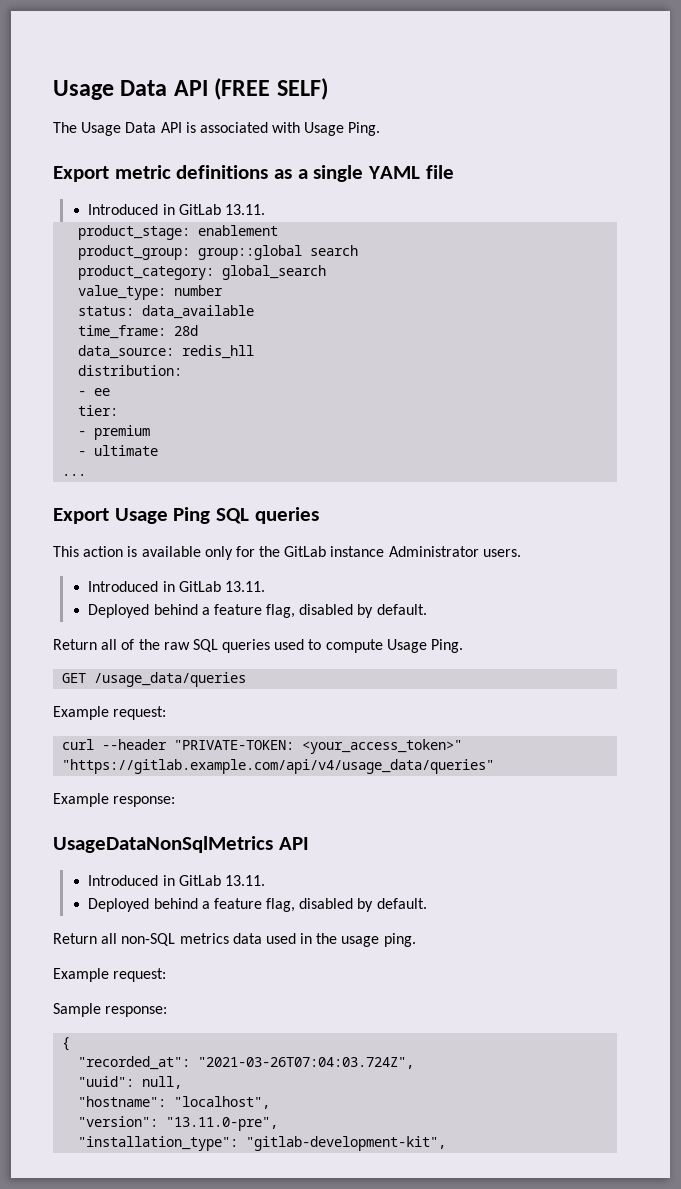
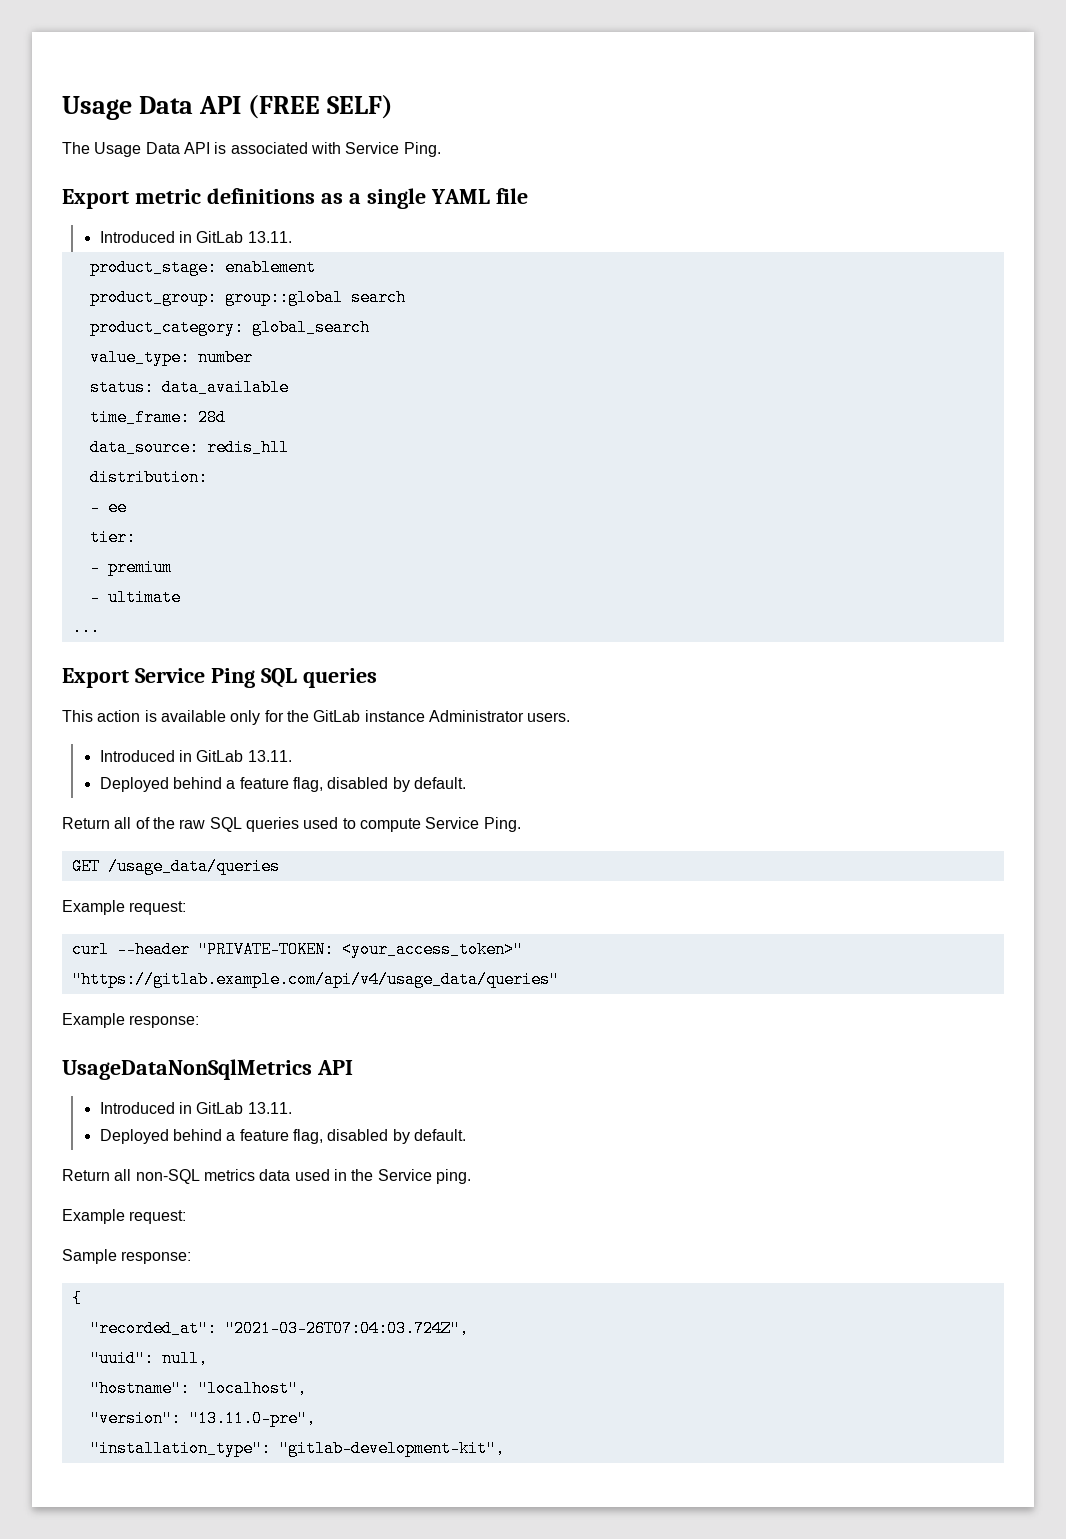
[304,122,345,136] Usage -> [345,142,400,154] Service
[114,508,168,524] Usage -> [134,668,205,683] Service
[386,639,427,653] Usage -> [425,817,480,829] Service
[341,936,380,947] usage -> [377,1169,432,1181] Service

